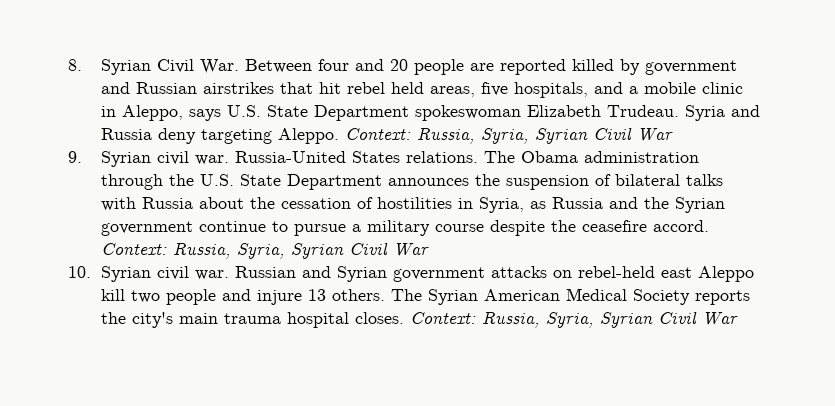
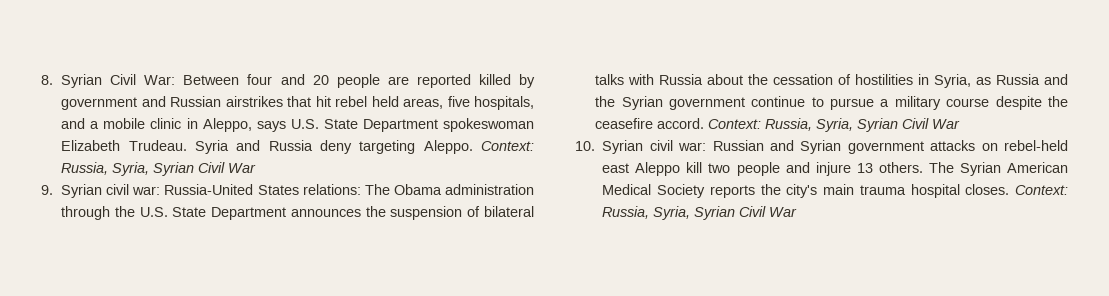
[199,59,239,74] War. -> [144,75,176,85] War:
[194,155,229,165] war. -> [132,186,161,195] war:
[405,151,478,163] relations. -> [302,184,361,195] relations:
[194,270,229,280] war. -> [678,142,707,151] war:

